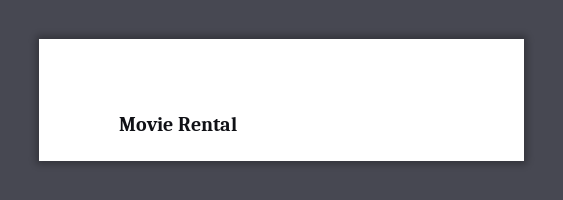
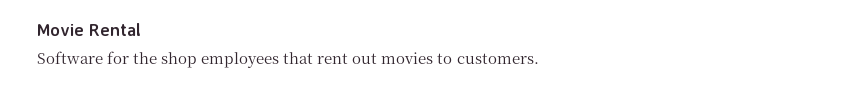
(238, 123) none -> [37,51,539,68] // Software for the shop employees that rent out movies to customers.

